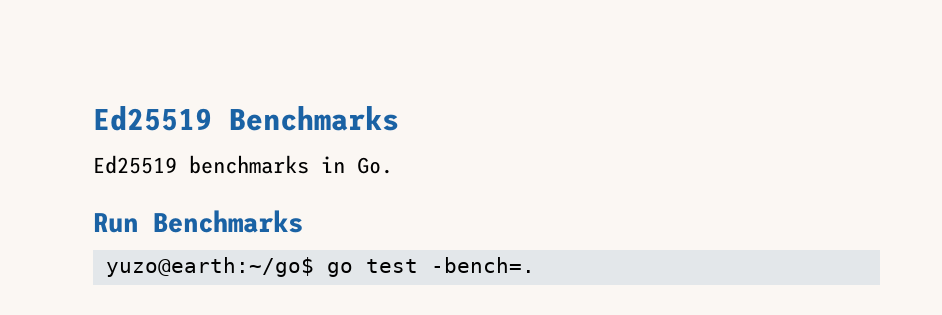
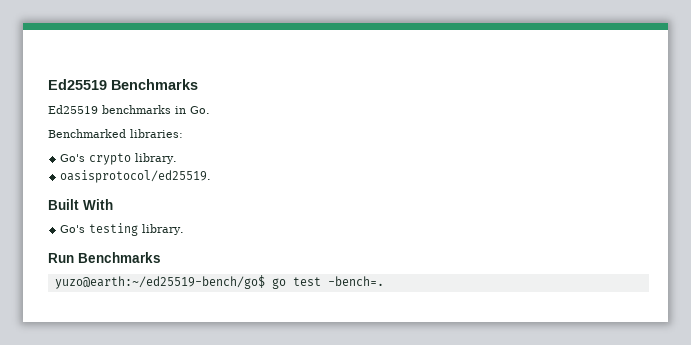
(393, 165) none -> [48,129,183,138] [60,153,178,165] [60,170,212,183] [48,199,113,210] [60,223,185,236] // Benchmarked libraries: // Go's crypto library. // oasisprotocol/ed25519. // Built With // Go's testing library.
[105,257,314,277] yuzo@earth:~/go$ -> [54,275,265,289] yuzo@earth:~/ed25519-bench/go$

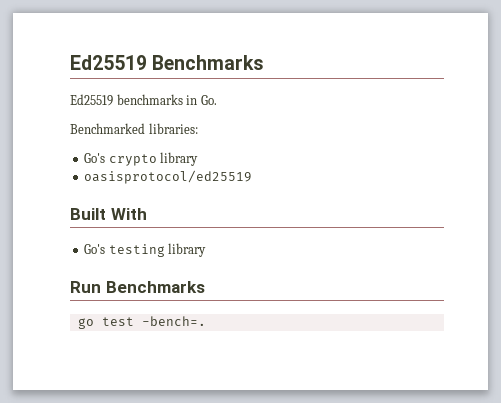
[135,153,178,164] [60,170,212,183] library. // oasisprotocol/ed25519. -> [160,152,199,166] [84,170,253,184] library // oasisprotocol/ed25519
[142,224,185,235] library. -> [168,243,207,257] library
[54,275,265,289] yuzo@earth:~/ed25519-bench/go$ -> (205, 287) none

